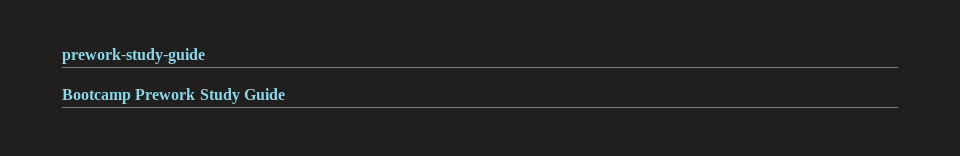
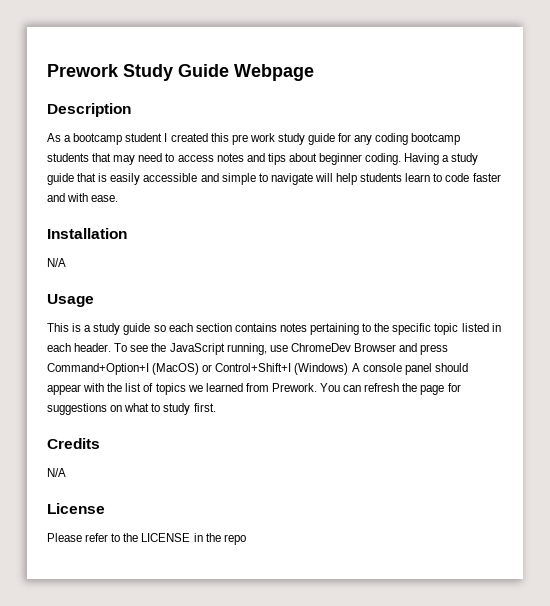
[62,48,205,64] [62,89,131,104] prework-study-guide // Bootcamp -> (47, 70) none
(285, 94) none -> [234,64,314,81] [47,103,131,117] [47,133,461,145] [47,153,479,165] [47,173,501,185] [47,193,119,202] [47,228,127,239] [47,258,66,267] [47,294,94,307] [47,323,501,335] [47,343,449,355] [47,363,468,375] [47,383,461,395] [47,403,216,415] [47,438,100,449] [47,468,66,477] [47,503,105,514] [47,533,246,545] Webpage // Description // As a bootcamp student I created this pre work study guide for any coding bootcamp students that may need to access notes and tips about beginner coding. Having a study guide that is easily accessible and simple to navigate will help students learn to code faster and with ease. // Installation // N/A // Usage // This is a study guide so each section contains notes pertaining to the specific topic listed in each header. To see the JavaScript running, use ChromeDev Browser and press Command+Option+I (MacOS) or Control+Shift+I (Windows) A console panel should appear with the list of topics we learned from Prework. You can refresh the page for suggestions on what to study first. // Credits // N/A // License // Please refer to the LICENSE in the repo

